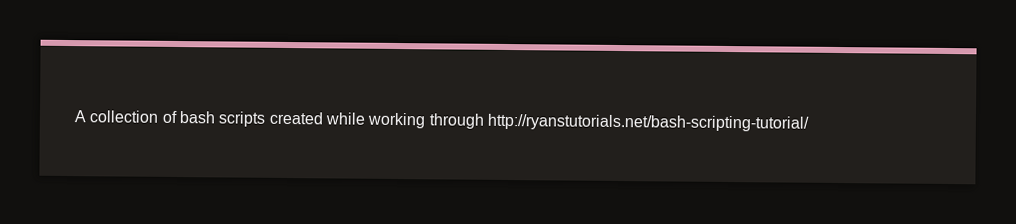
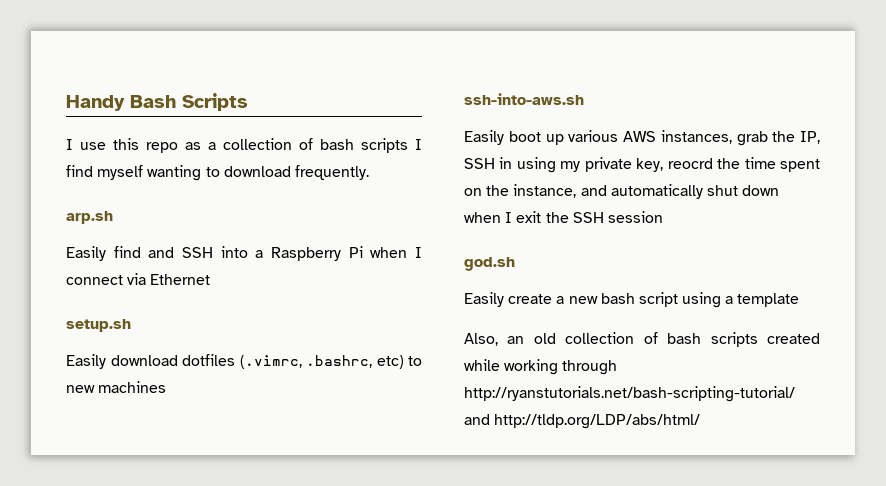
[74,110,86,123] A -> [66,93,248,111] [66,138,422,153] [66,165,369,181] [66,211,113,224] [66,246,422,261] [66,273,211,285] [66,319,131,332] [66,354,422,369] [66,381,167,393] [464,93,584,105] [464,130,820,146] [464,157,820,173] [464,184,780,199] [464,211,663,223] [464,257,515,271] [464,292,800,308] [464,333,556,346] Handy Bash Scripts // I use this repo as a collection of bash scripts I find myself wanting to download frequently. // arp.sh // Easily find and SSH into a Raspberry Pi when I connect via Ethernet // setup.sh // Easily download dotfiles (.vimrc, .bashrc, etc) to new machines // ssh-into-aws.sh // Easily boot up various AWS instances, grab the IP, SSH in using my private key, reocrd the time spent on the instance, and automatically shut down when I exit the SSH session // god.sh // Easily create a new bash script using a template // Also, an old
(809, 122) none -> [464,414,701,429] and http://tldp.org/LDP/abs/html/

